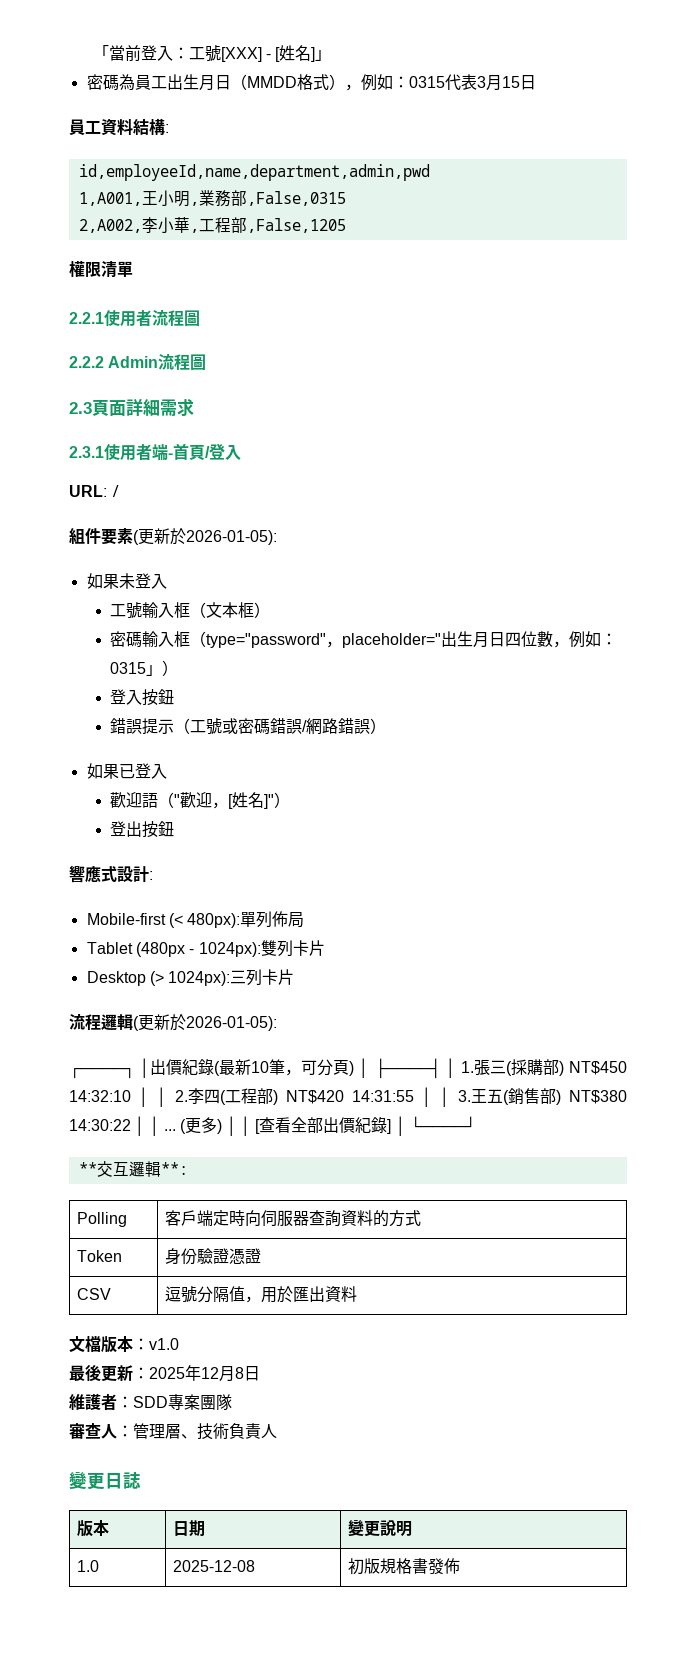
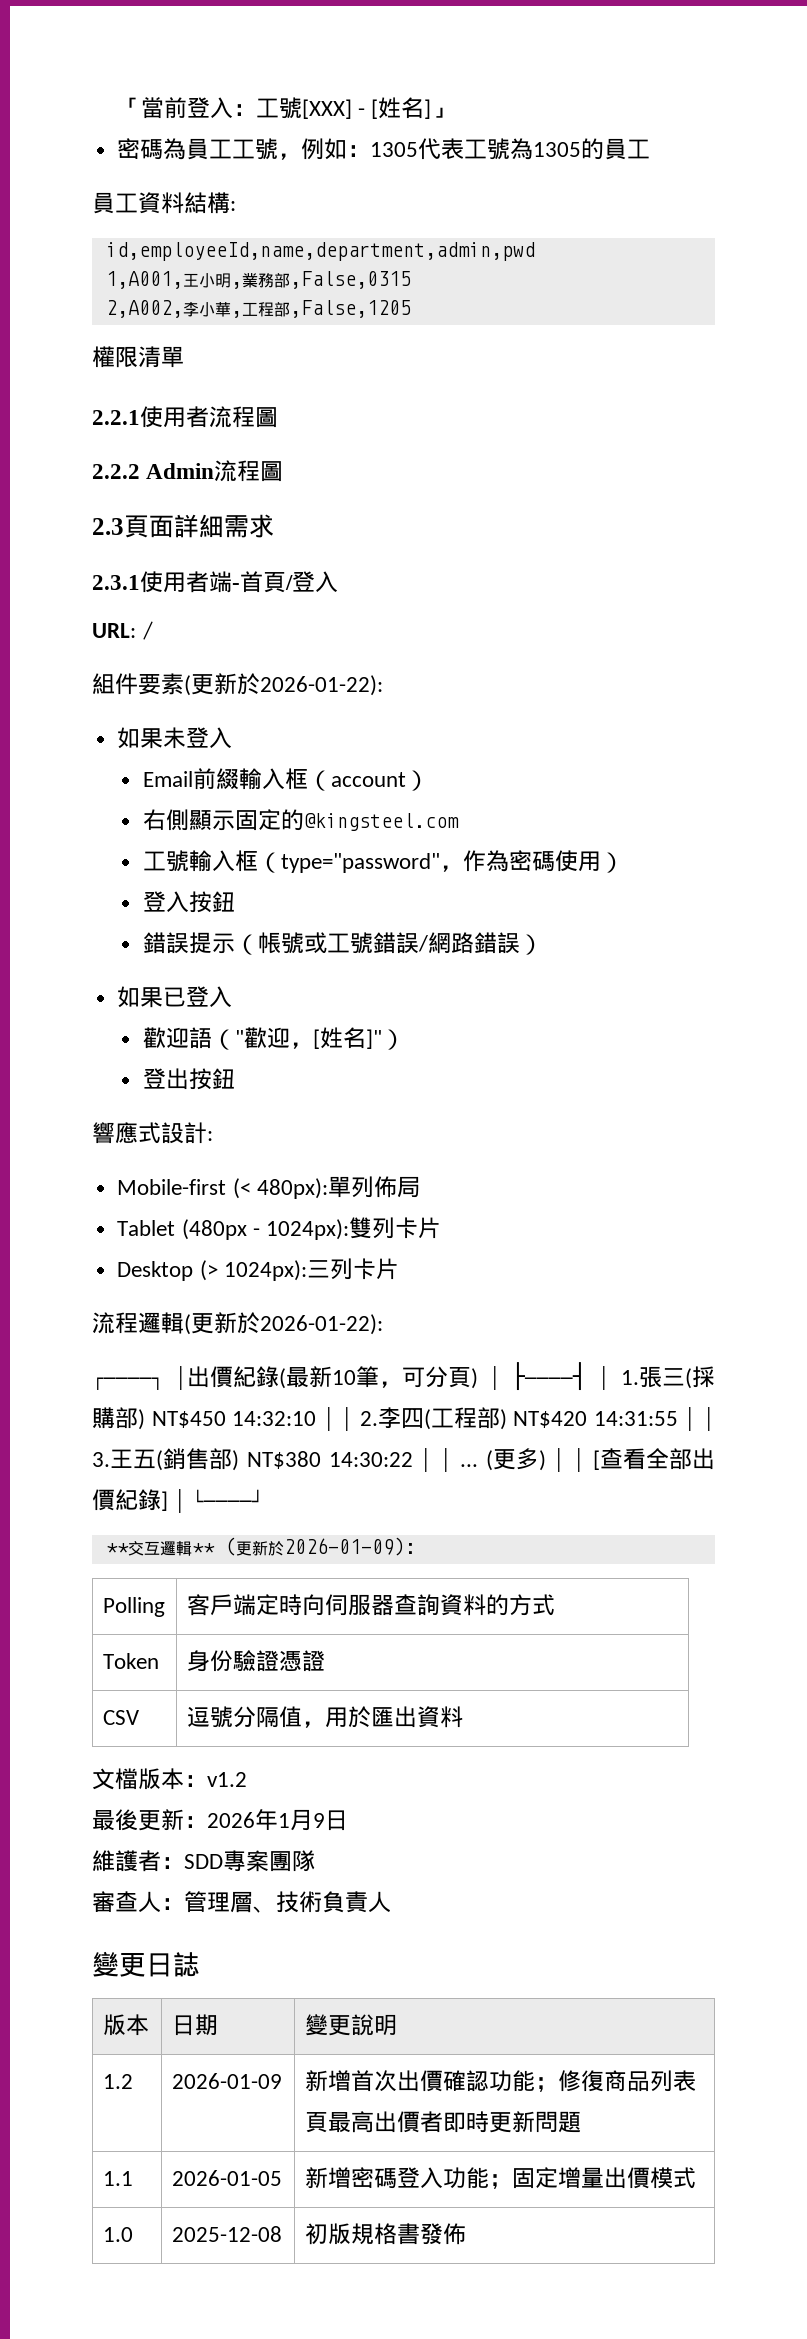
[166,74,536,91] 出生月日（MMDD格式），例如：0315代表3月15日 -> [232,138,651,160] 工號，例如：1305代表工號為1305的員工
[186,530,277,545] 2026-01-05): -> [260,675,383,696] 2026-01-22):
[110,602,271,619] [110,631,618,648] [110,662,163,676] 工號輸入框（文本框） // 密碼輸入框（type="password"，placeholder="出生月日四位數，例如：0315」 -> [143,768,430,791] [143,809,460,831] [143,850,602,873] Email前綴輸入框（account） // 右側顯示固定的@kingsteel.com // 工號輸入框（type="password"，作為密碼使用
[190,718,271,735] 工號或密碼 -> [258,932,374,954] 帳號或工號
[186,1016,277,1031] 2026-01-05): -> [260,1314,383,1335] 2026-01-22):
[160,1162,188,1175] **: -> [191,1537,416,1556] ** (更新於2026-01-09):
[149,1338,179,1350] v1.0 -> [207,1772,247,1787] v1.2
[149,1365,244,1382] 2025年12月8 -> [207,1809,325,1831] 2026年1月9
(413, 1529) none -> [102,2074,133,2089] [171,2073,282,2089] [304,2070,696,2092] [304,2111,581,2133] [102,2171,133,2186] [171,2170,282,2186] [304,2167,696,2189] // 1.2 | 2026-01-09 | 新增首次出價確認功能；修復商品列表頁最高出價者即時更新問題 // 1.1 | 2026-01-05 | 新增密碼登入功能；固定增量出價模式

